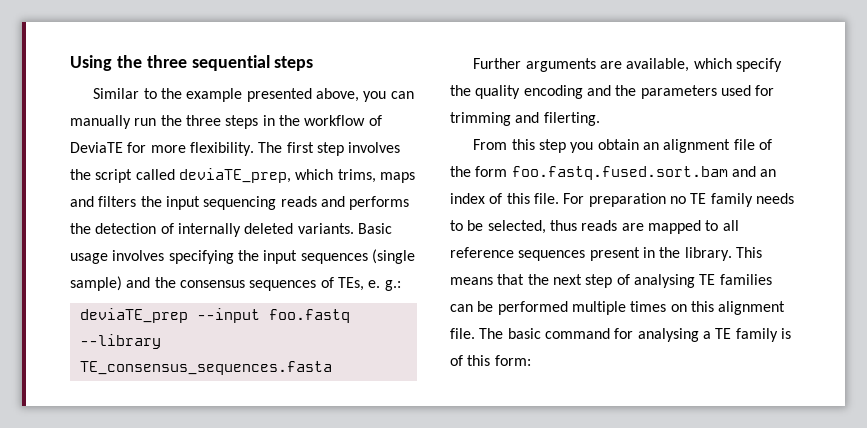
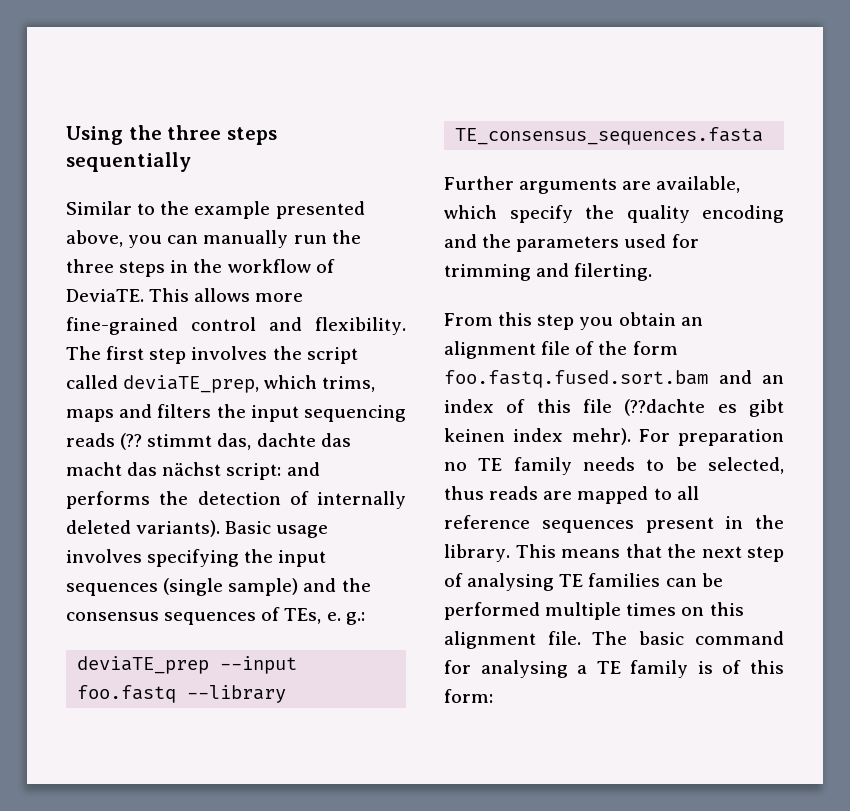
[191,55,314,71] sequential steps -> [226,127,277,145] [66,152,191,172] steps sequentially
[70,142,186,153] DeviaTE for more -> [66,288,304,302] [66,317,302,335] DeviaTE. This allows more fine-grained control and
(317, 201) none -> [120,433,351,450] [66,462,282,480] (?? stimmt das, dachte das macht das nächst script:
[297,223,354,234] variants. -> [136,520,221,537] variants).
[533,193,559,204] file. -> [583,399,784,417] [444,428,631,445] file (??dachte es gibt keinen index mehr).

